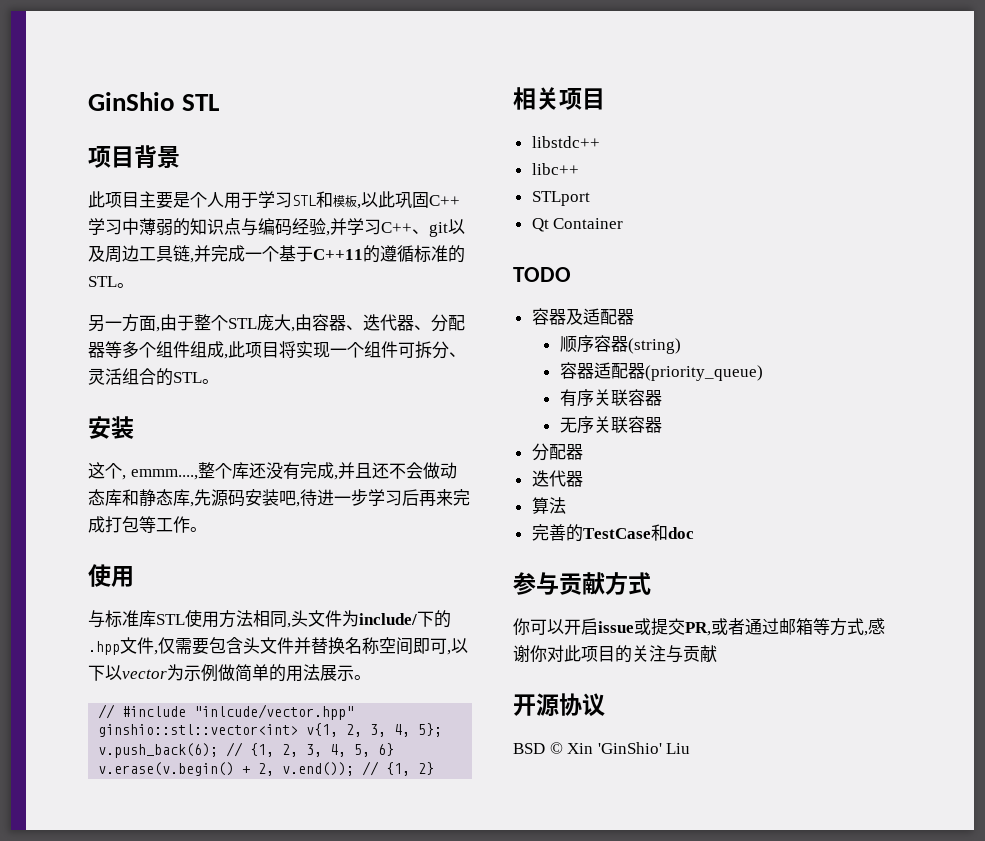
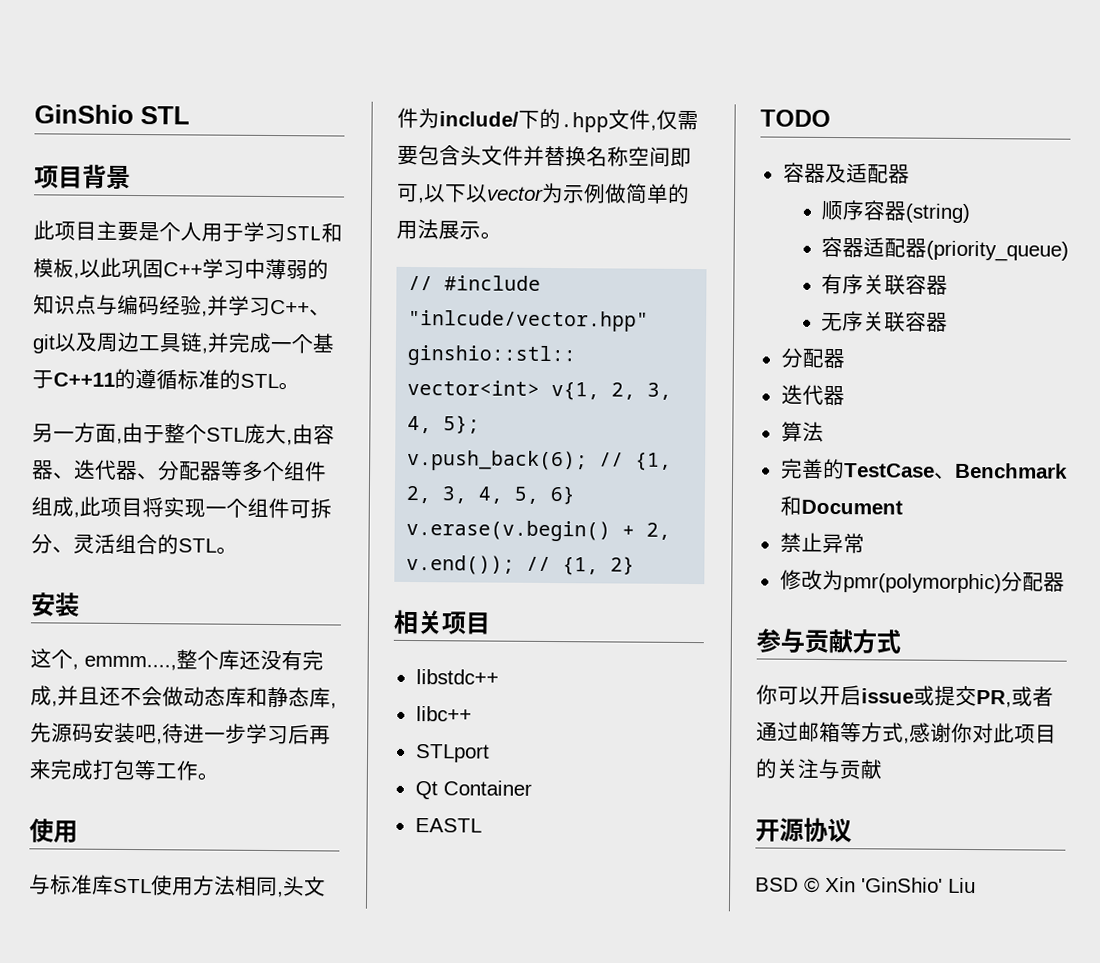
(624, 223) none -> [414,818,482,833] // EASTL
[650,524,694,541] 和doc -> [933,462,1068,479] [779,495,903,516] [779,532,865,554] [779,569,1065,594] 、Benchmark和Document // 禁止异常 // 修改为pmr(polymorphic)分配器

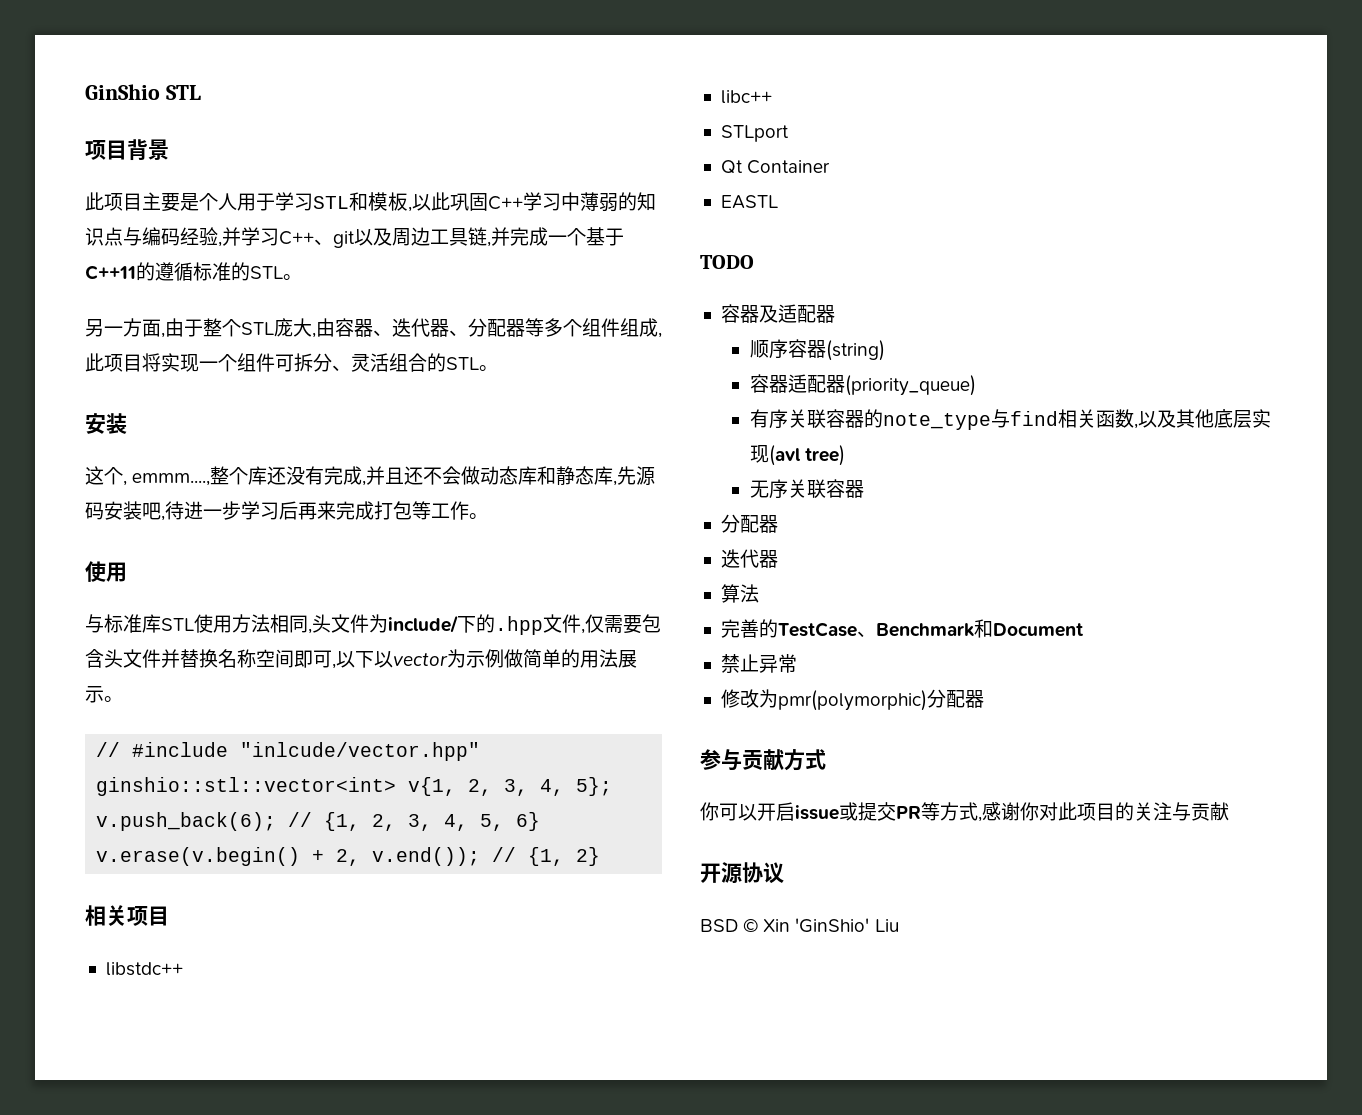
(949, 285) none -> [863,409,1271,430] [749,445,845,466] 的note_type与find相关函数,以及其他底层实现(avl tree)
[976,686,1054,708] [756,721,841,743] PR,或者通过邮箱 -> [896,806,921,819] PR

